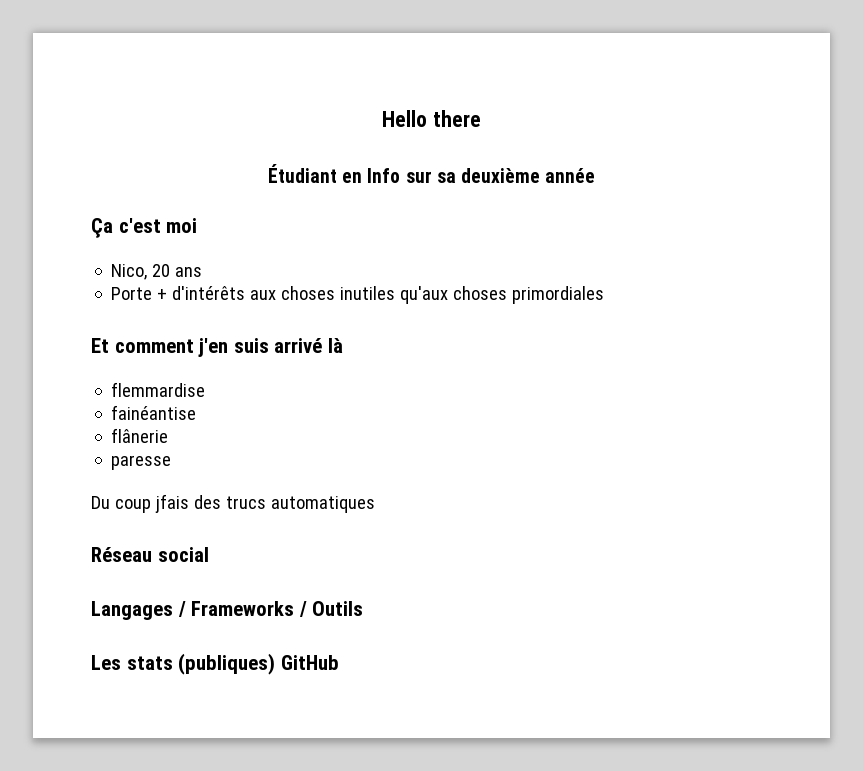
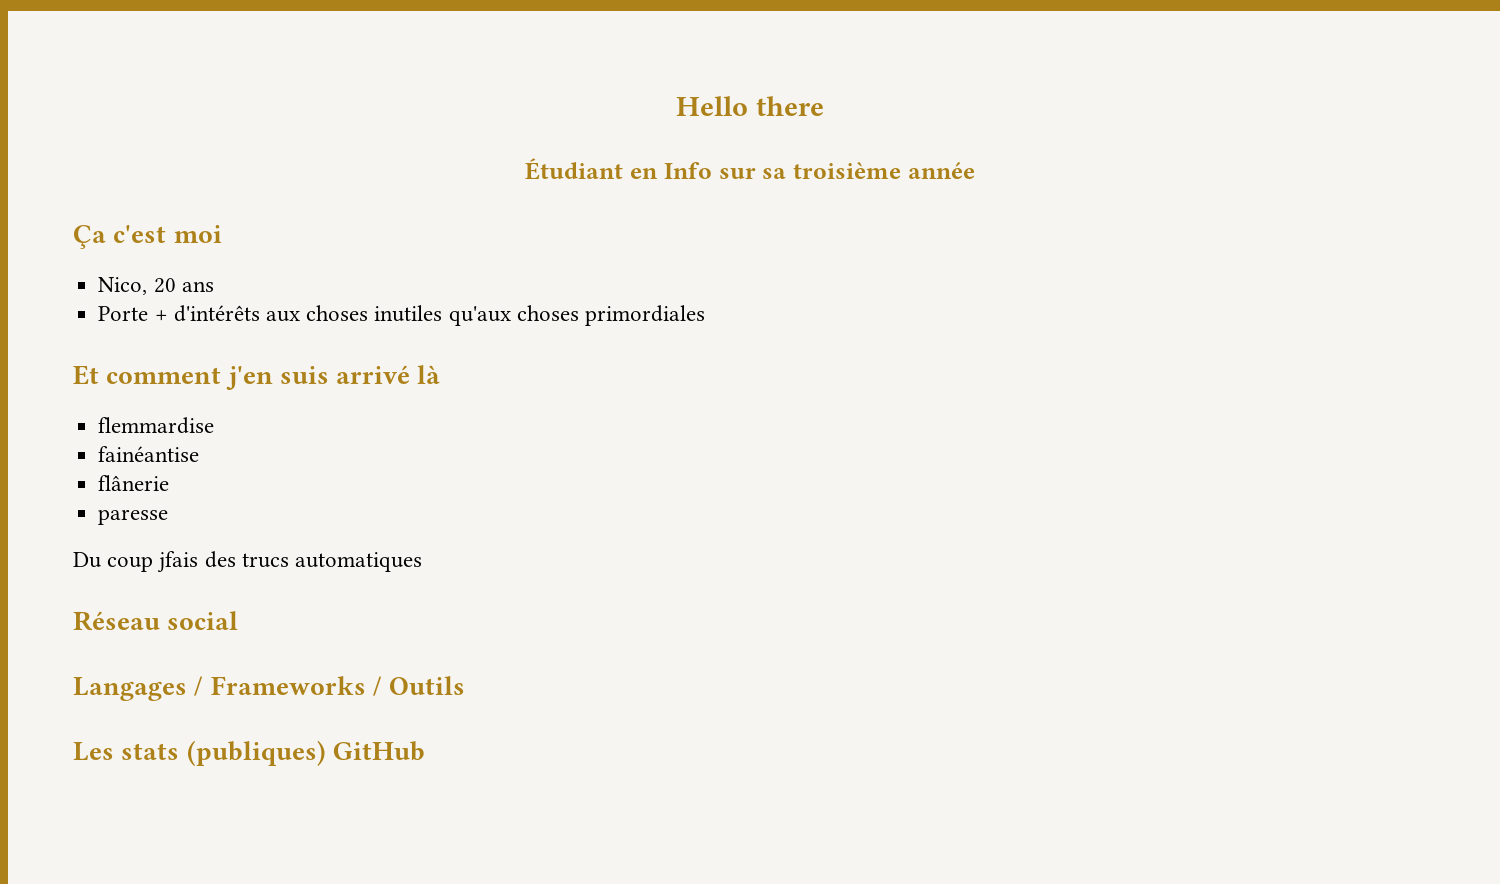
[461,168,541,183] deuxième -> [793,162,901,179] troisième

